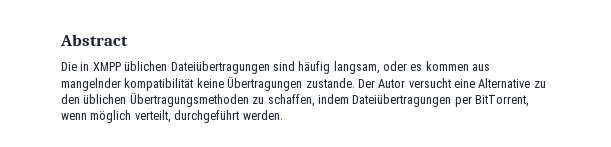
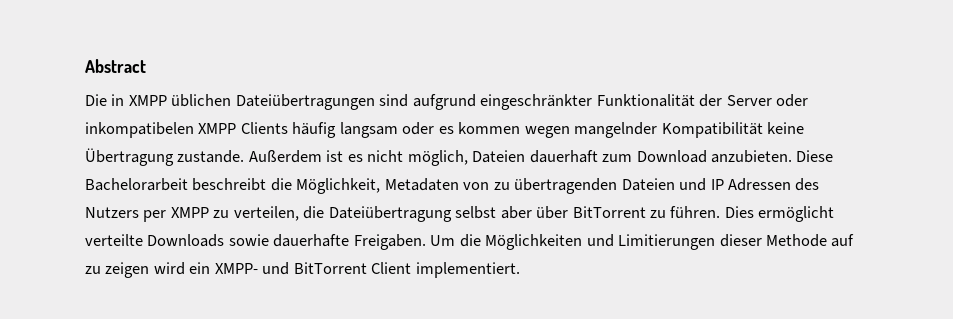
[298,61,491,74] [61,77,546,91] [61,93,529,107] [61,110,283,123] häufig langsam, oder es kommen aus mangelnder kompatibilität keine Übertragungen zustande. Der Autor versucht eine Alternative zu den üblichen Übertragungsmethoden zu schaffen, indem Dateiübertragungen per BitTorrent, wenn möglich verteilt, durchgeführt werden. -> [412,94,809,110] [85,122,805,138] [85,148,834,166] [85,178,820,194] [85,206,835,222] [85,234,855,250] [85,262,520,278] aufgrund eingeschränkter Funktionalität der Server oder inkompatibelen XMPP Clients häufig langsam oder es kommen wegen mangelnder Kompatibilität keine Übertragung zustande. Außerdem ist es nicht möglich, Dateien dauerhaft zum Download anzubieten. Diese Bachelorarbeit beschreibt die Möglichkeit, Metadaten von zu übertragenden Dateien und IP Adressen des Nutzers per XMPP zu verteilen, die Dateiübertragung selbst aber über BitTorrent zu führen. Dies ermöglicht verteilte Downloads sowie dauerhafte Freigaben. Um die Möglichkeiten und Limitierungen dieser Methode auf zu zeigen wird ein XMPP- und BitTorrent Client implementiert.

